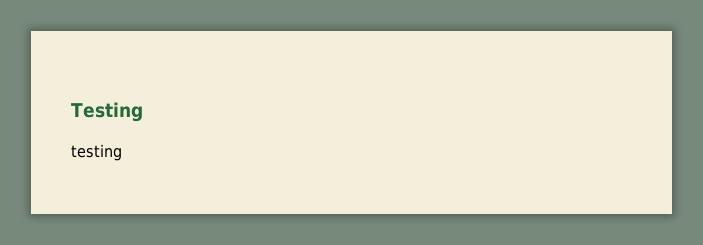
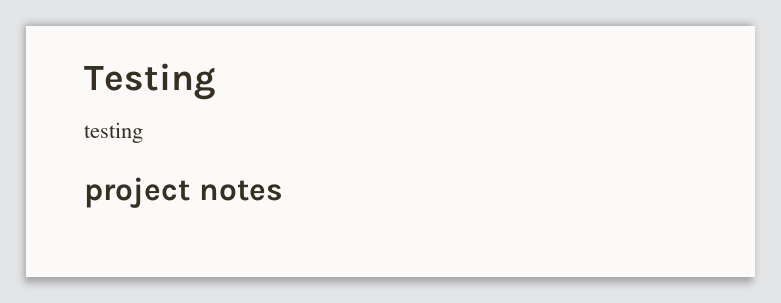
(122, 152) none -> [84,177,283,208] // project notes

